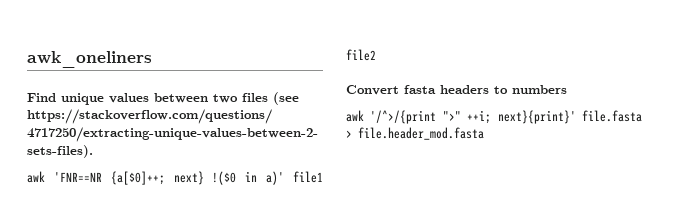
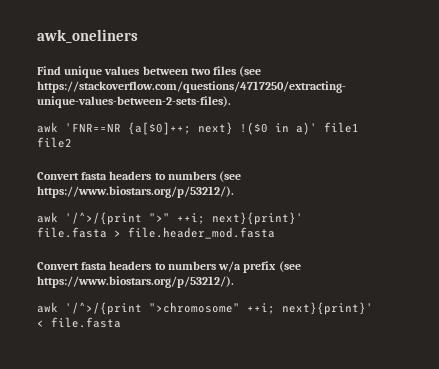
(567, 89) none -> [219,171,242,182] [37,186,234,198] (see https://www.biostars.org/p/53212/).
(484, 133) none -> [37,261,301,273] [37,276,234,288] [37,302,373,315] [37,317,121,328] // Convert fasta headers to numbers w/a prefix (see https://www.biostars.org/p/53212/). // awk '/^>/{print ">chromosome" ++i; next}{print}' < file.fasta

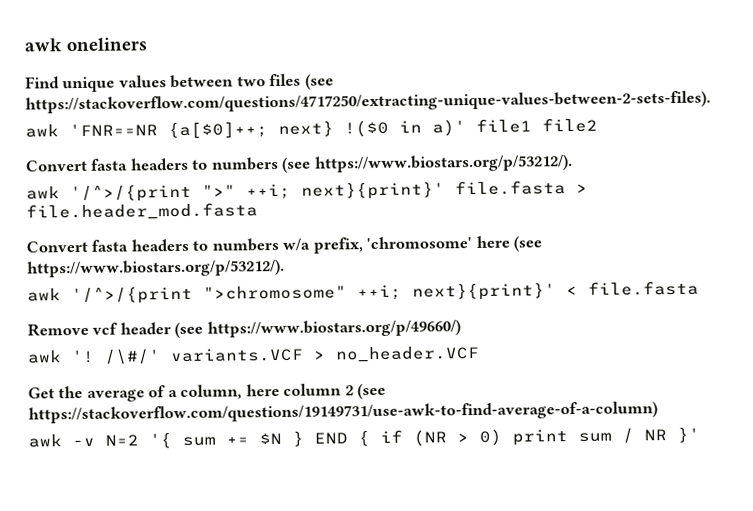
[37,29,138,43] awk_oneliners -> [24,37,148,52] awk oneliners
[243,261,277,273] prefix -> [312,235,510,254] prefix, 'chromosome' here
(121, 322) none -> [27,319,461,339] [27,345,480,365] [28,382,387,402] [28,401,658,424] [28,426,700,449] // Remove vcf header (see https://www.biostars.org/p/49660/) // awk '! /\#/' variants.VCF > no_header.VCF // Get the average of a column, here column 2 (see https://stackoverflow.com/questions/19149731/use-awk-to-find-average-of-a-column) // awk -v N=2 '{ sum += $N } END { if (NR > 0) print sum / NR }'

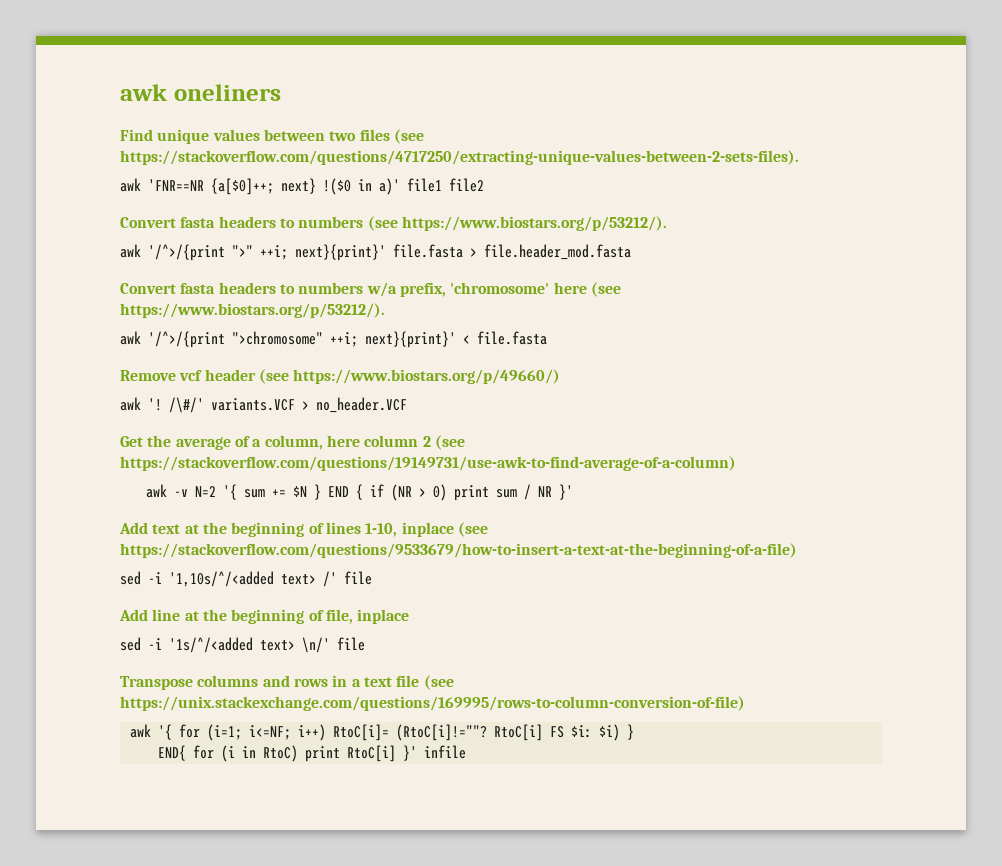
(700, 434) none -> [119,522,488,537] [120,543,797,558] [120,571,372,587] [119,609,410,624] [120,637,365,653] [120,675,454,690] [120,696,745,711] [129,724,634,741] [157,745,466,762] // Add text at the beginning of lines 1-10, inplace (see https://stackoverflow.com/questions/9533679/how-to-insert-a-text-at-the-beginning-of-a-file) // sed -i '1,10s/^/<added text> /' file // Add line at the beginning of file, inplace // sed -i '1s/^/<added text> \n/' file // Transpose columns and rows in a text file (see https://unix.stackexchange.com/questions/169995/rows-to-column-conversion-of-file) // awk '{ for (i=1; i<=NF; i++) RtoC[i]= (RtoC[i]!=""? RtoC[i] FS $i: $i) } // END{ for (i in RtoC) print RtoC[i] }' infile

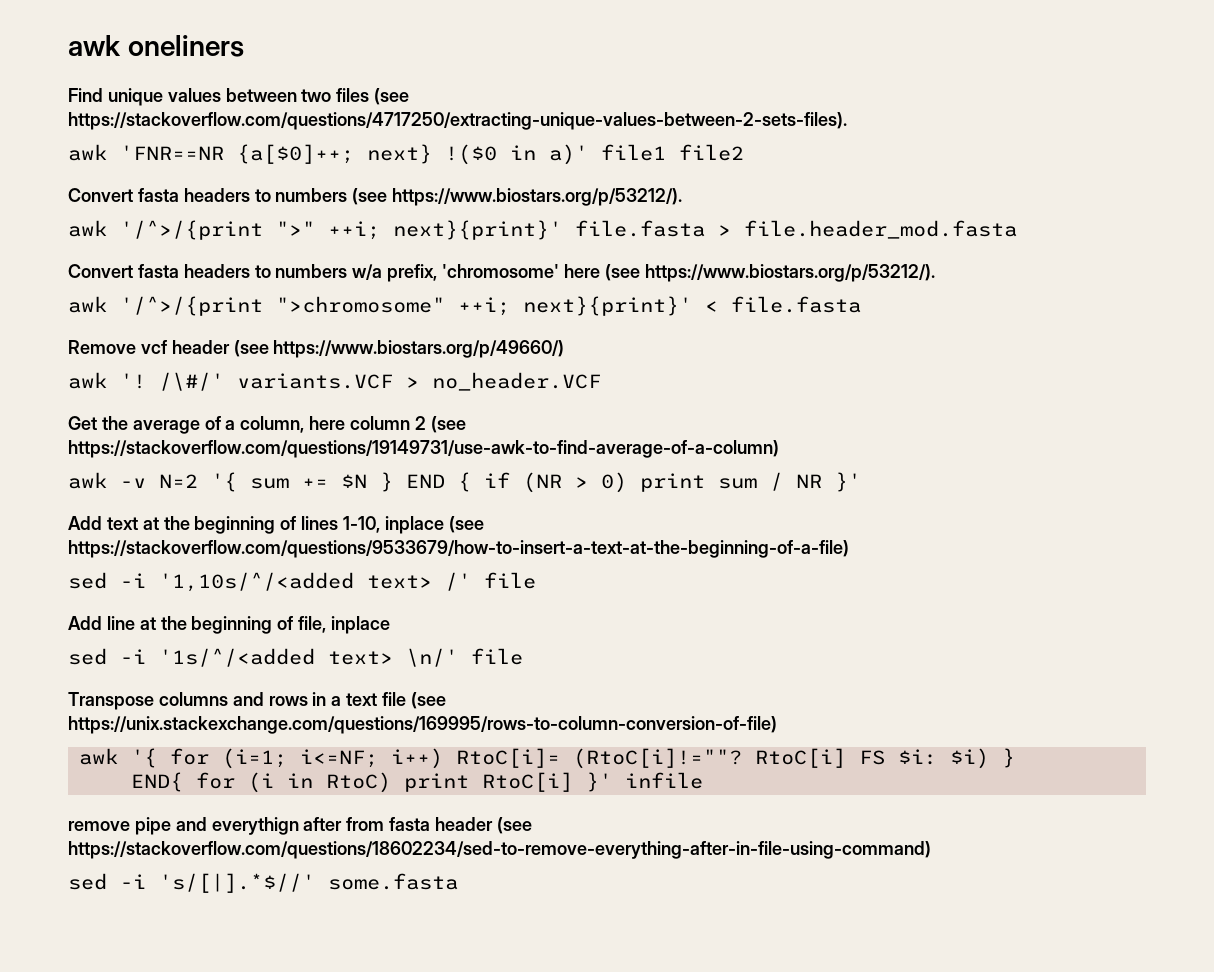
(466, 752) none -> [68,817,532,835] [68,841,931,859] [68,873,458,893] // remove pipe and everythign after from fasta header (see https://stackoverflow.com/questions/18602234/sed-to-remove-everything-after-in-file-using-command) // sed -i 's/[|].*$//' some.fasta

